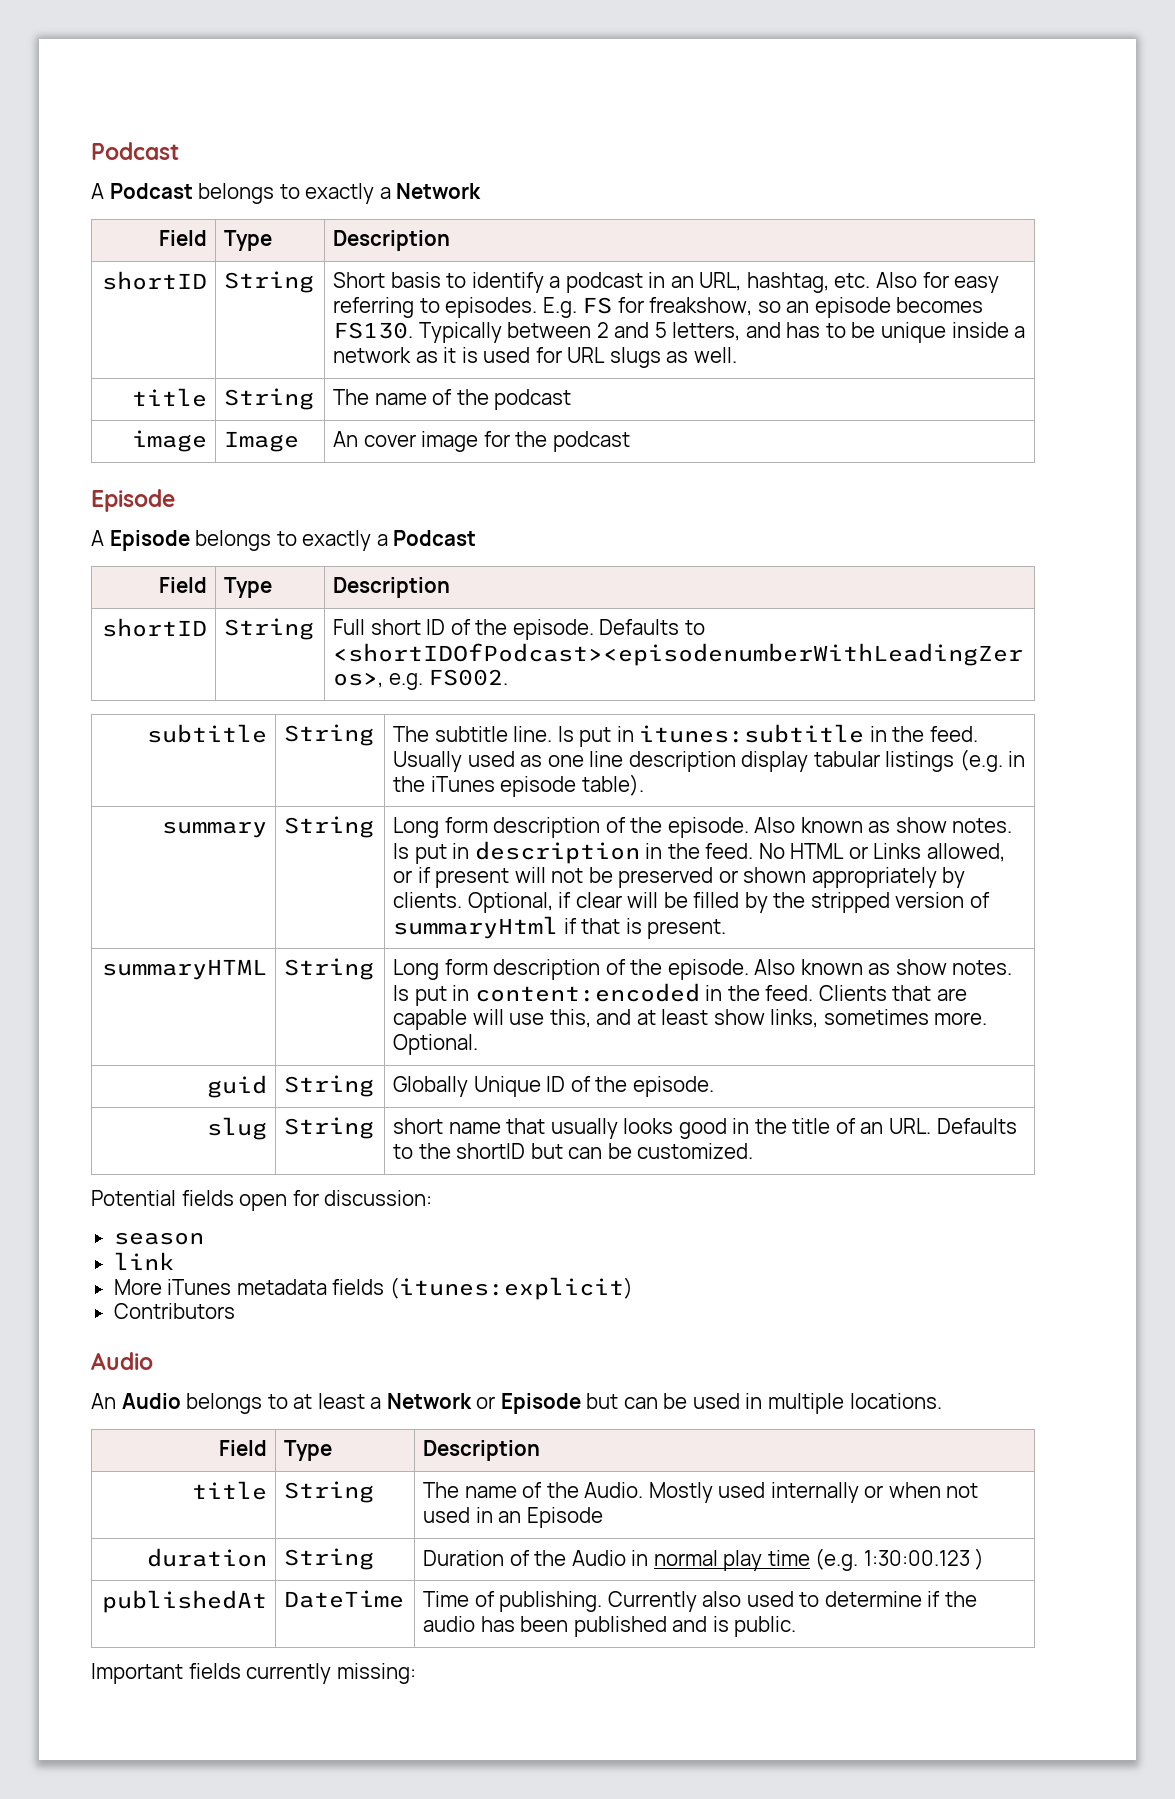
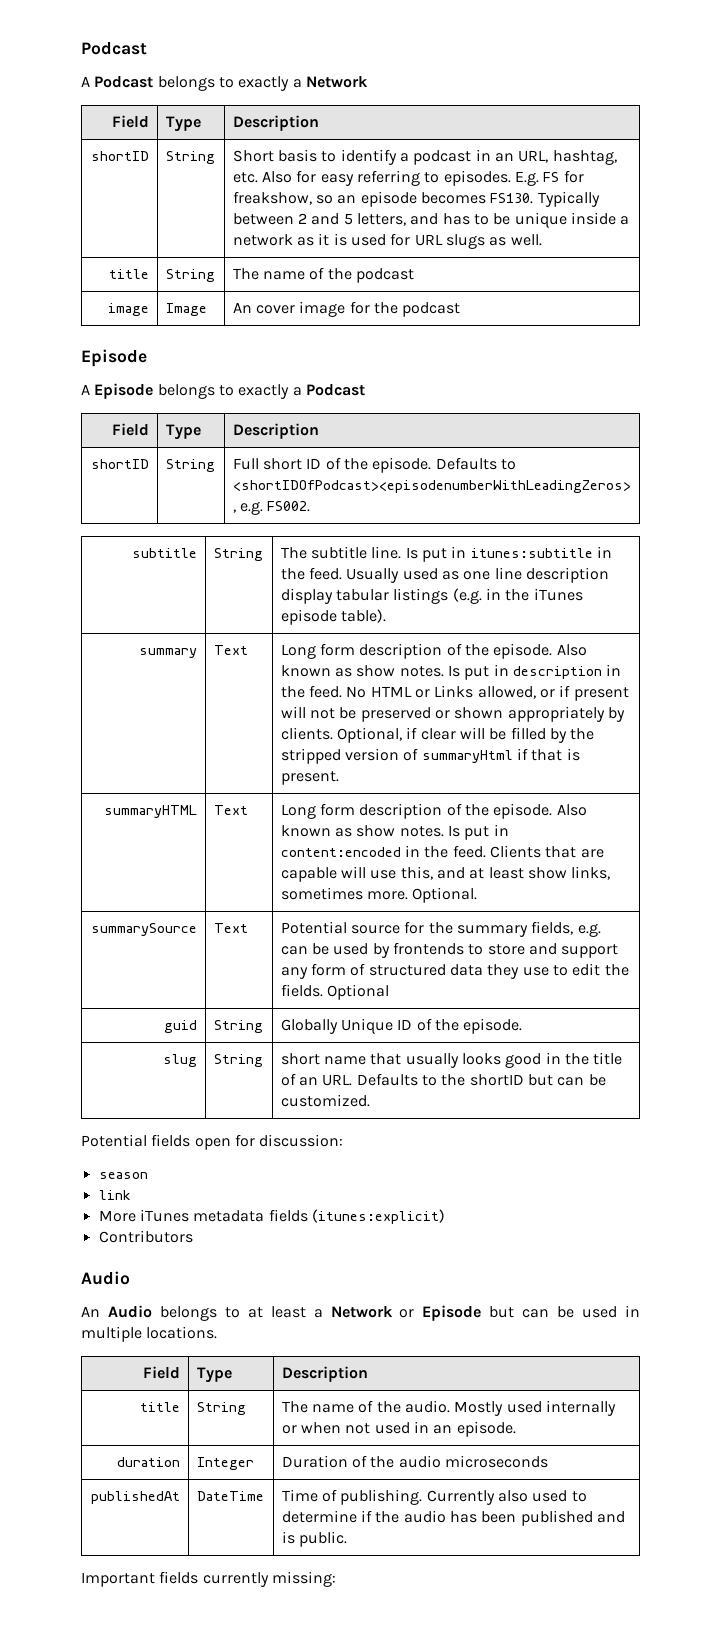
[284,816,375,838] String -> [213,645,248,655] Text
[284,958,375,980] String -> [213,805,248,815] Text
(479, 1044) none -> [91,923,198,936] [213,923,248,933] [280,921,601,937] [280,942,619,958] [280,963,629,979] [280,984,389,1000] // summarySource | Text | Potential source for the summary fields, e.g. can be used by frontends to store and support any form of structured data they use to edit the fields. Optional
[584,1482,644,1498] Audio. -> [404,1400,450,1413] audio.
[526,1507,603,1528] Episode -> [456,1421,516,1437] episode.
[284,1548,375,1570] String -> [196,1457,254,1470] Integer
[571,1548,985,1571] Audio in normal play time (e.g. 1:30:00.123 ) -> [398,1455,548,1468] audio microseconds

